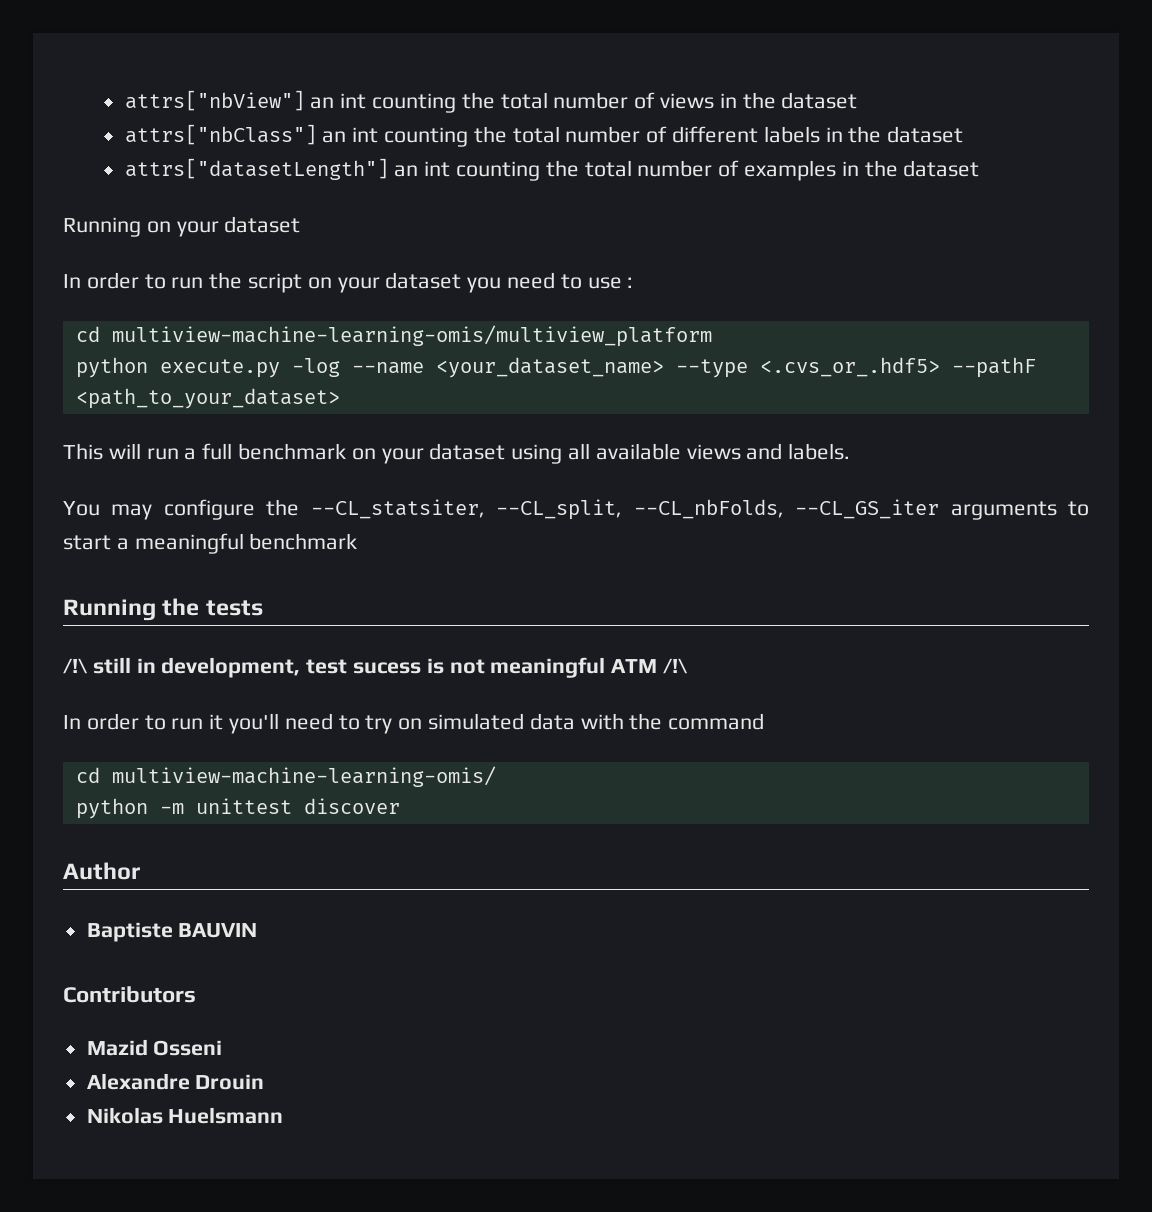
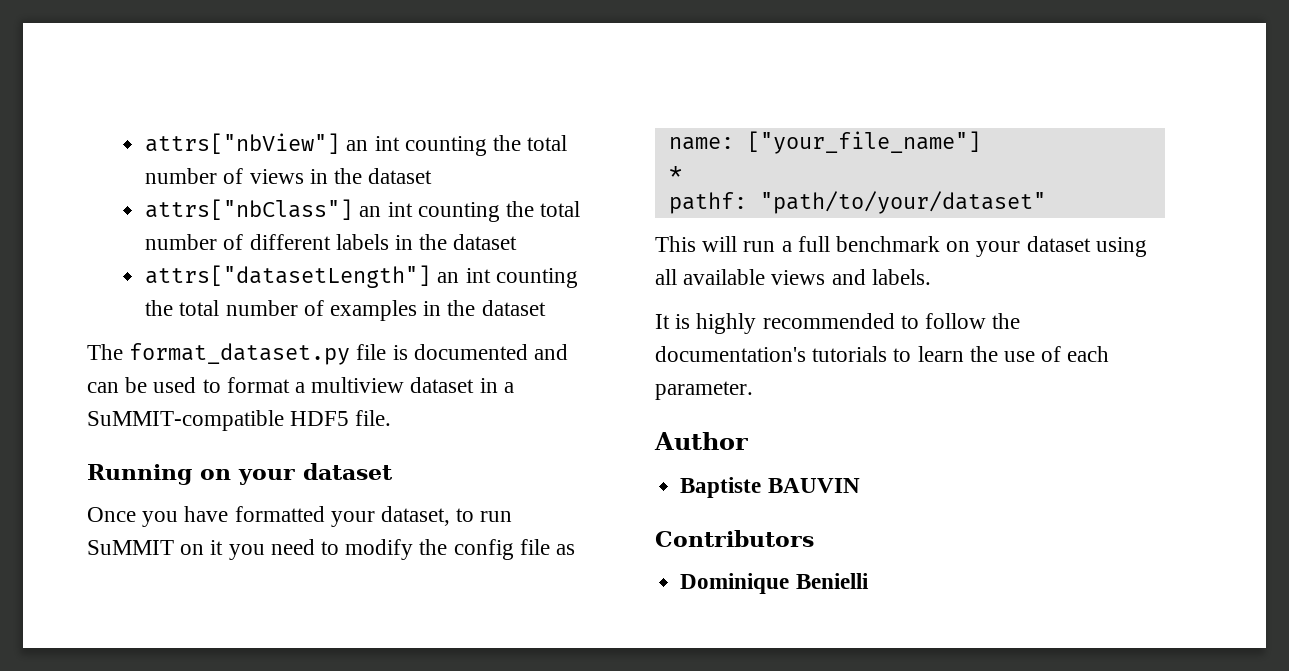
[63,216,301,237] [63,272,634,293] [75,325,712,347] [75,357,1036,378] [75,388,340,409] Running on your dataset // In order to run the script on your dataset you need to use : // cd multiview-machine-learning-omis/multiview_platform // python execute.py -log --name <your_dataset_name> --type <.cvs_or_.hdf5> --pathF <path_to_your_dataset> -> [87,343,569,365] [87,377,514,393] [87,410,392,431] [87,463,393,485] [87,506,513,527] [87,539,576,560] [668,131,981,154] [668,166,682,179] [668,191,1046,214] The format_dataset.py file is documented and can be used to format a multiview dataset in a SuMMIT-compatible HDF5 file. // Running on your dataset // Once you have formatted your dataset, to run SuMMIT on it you need to modify the config file as // name: ["your_file_name"] // * // pathf: "path/to/your/dataset"
[63,499,1089,520] [63,533,358,554] [63,598,263,621] [63,657,689,678] [63,713,765,734] [75,766,496,787] [75,798,400,819] [63,862,140,880] [86,922,258,942] [63,986,196,1003] [86,1039,223,1056] [86,1073,265,1090] [86,1107,284,1124] You may configure the --CL_statsiter, --CL_split, --CL_nbFolds, --CL_GS_iter arguments to start a meaningful benchmark // Running the tests // /!\ still in development, test sucess is not meaningful ATM /!\ // In order to run it you'll need to try on simulated data with the command // cd multiview-machine-learning-omis/ // python -m unittest discover // Author // Baptiste BAUVIN // Contributors // Mazid Osseni // Alexandre Drouin // Nikolas Huelsmann -> [655,313,1021,334] [655,346,1110,362] [655,381,753,400] [654,432,748,450] [680,477,860,498] [655,530,814,547] [680,573,869,594] It is highly recommended to follow the documentation's tutorials to learn the use of each parameter. // Author // Baptiste BAUVIN // Contributors // Dominique Benielli

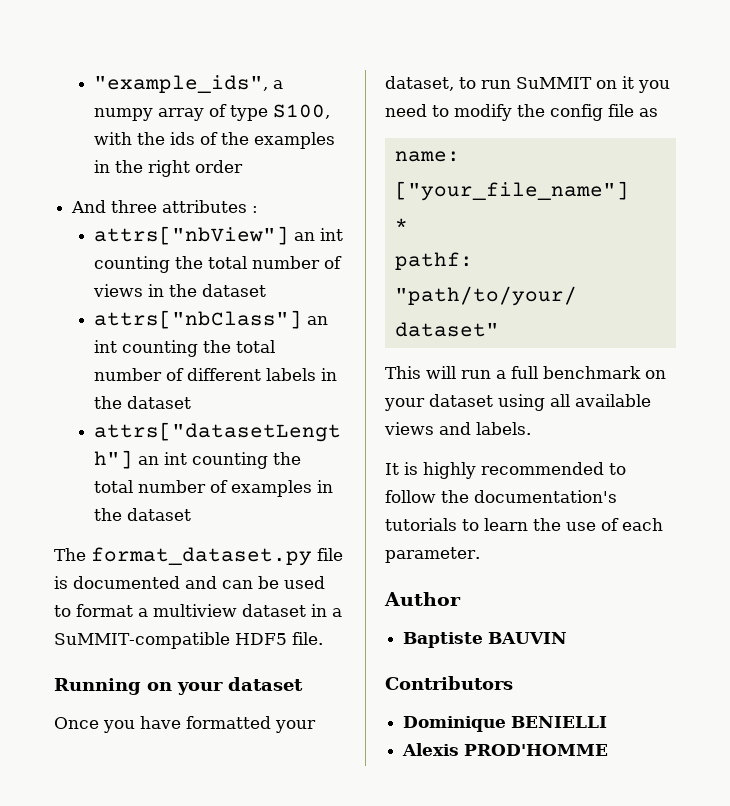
(145, 143) none -> [94,75,284,93] [94,104,331,121] [94,132,336,149] [94,160,244,177] [71,200,259,213] "example_ids", a numpy array of type S100, with the ids of the examples in the right order // And three attributes : //
[795,573,869,589] Benielli -> [511,716,608,728] [402,743,609,756] BENIELLI // Alexis PROD'HOMME

